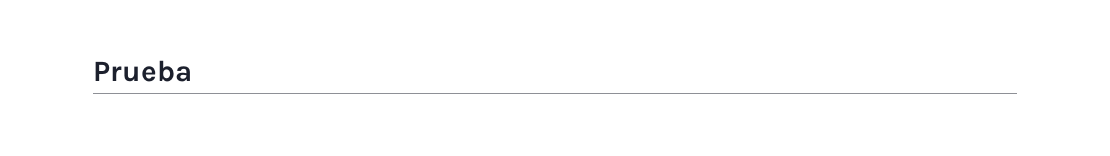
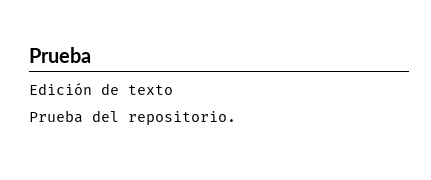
[93,60,192,82] Prueba -> [29,47,91,63] [29,83,173,95] [29,110,236,125] Prueba // Edición de texto // Prueba del repositorio.

